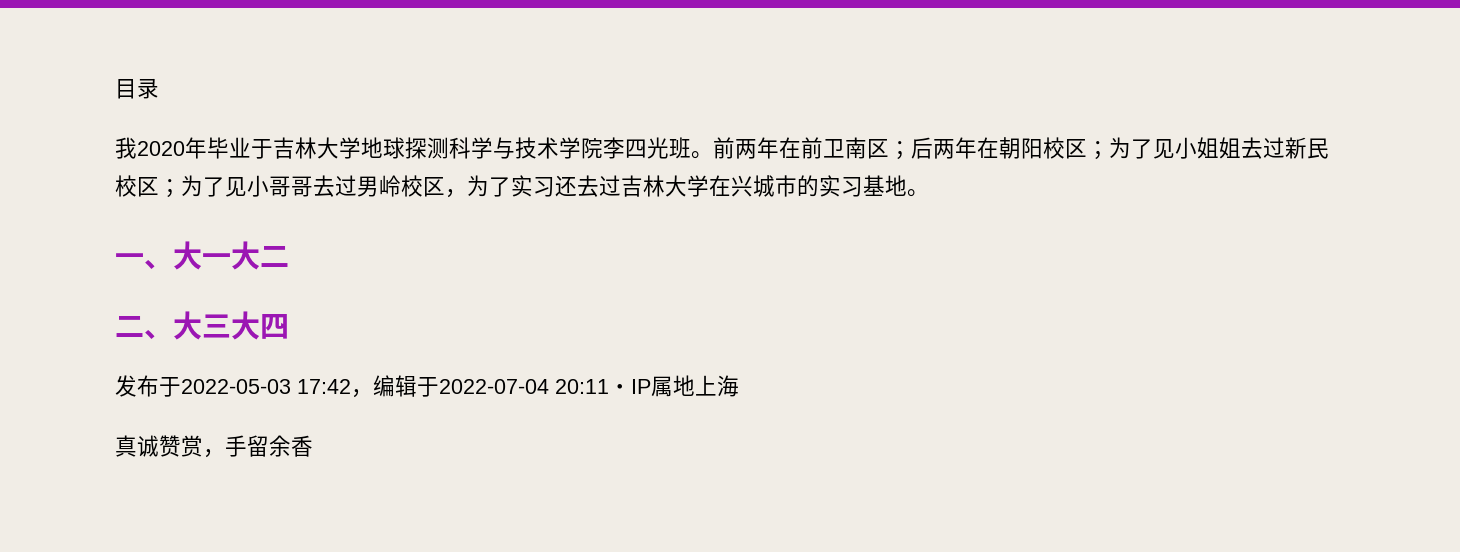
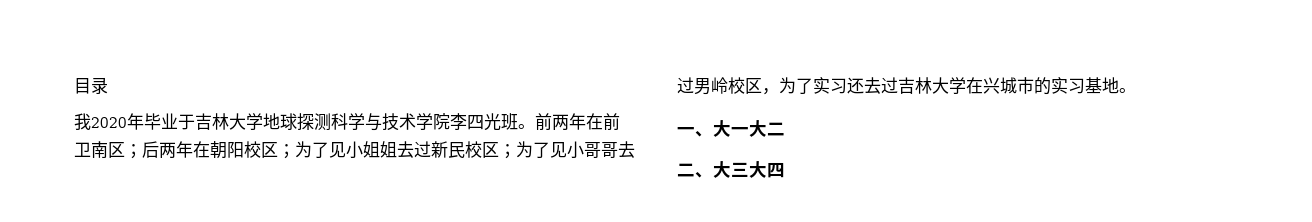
[115,375,739,398] [115,435,313,458] // 发布于2022-05-03 17:42，编辑于2022-07-04 20:11・IP属地上海 // 真诚赞赏，手留余香 -> (785, 170) none

